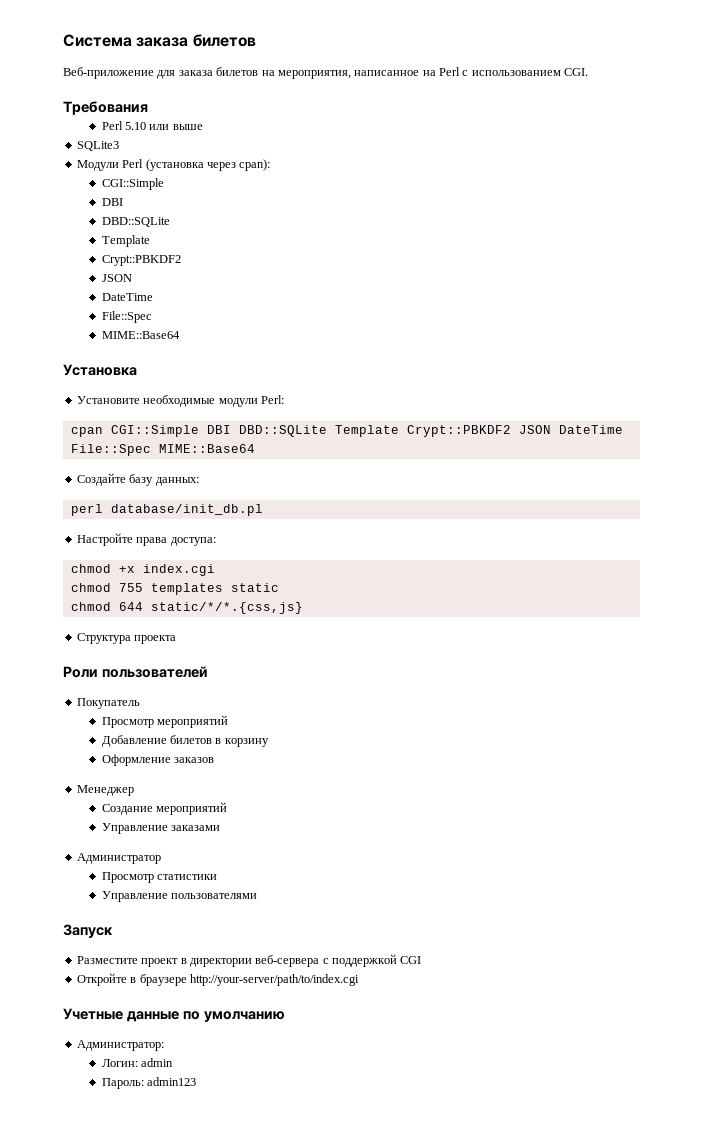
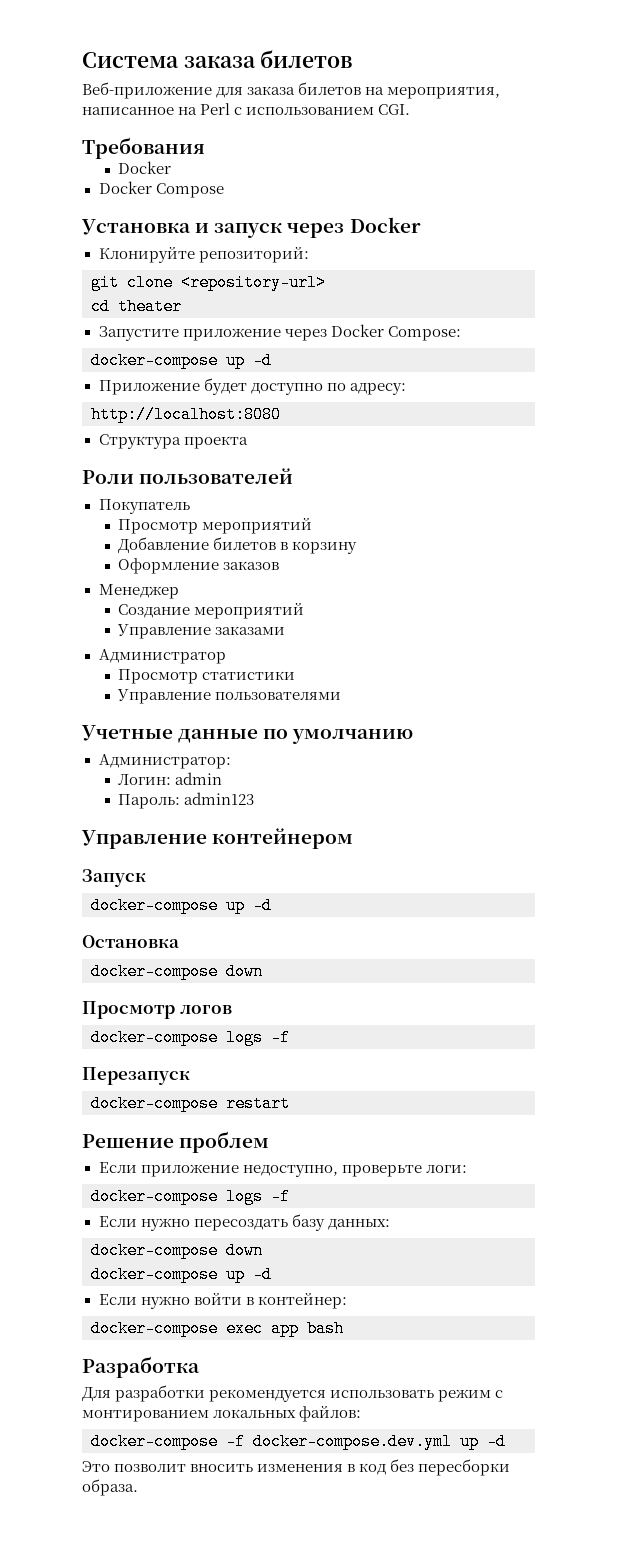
[101,121,203,130] [76,141,119,151] [76,159,271,171] [101,178,164,190] [101,198,123,206] [101,217,170,227] [101,235,150,247] [101,255,181,266] [101,274,132,282] [101,293,153,301] [101,311,152,323] [101,331,180,339] [63,364,137,376] [76,395,284,407] [70,425,623,437] [70,444,255,456] [76,473,199,486] [70,504,263,516] [76,533,216,546] [70,564,215,576] [70,583,279,595] [70,602,303,614] Perl 5.10 или выше // SQLite3 // Модули Perl (установка через cpan): // CGI::Simple // DBI // DBD::SQLite // Template // Crypt::PBKDF2 // JSON // DateTime // File::Spec // MIME::Base64 // Установка // Установите необходимые модули Perl: // cpan CGI::Simple DBI DBD::SQLite Template Crypt::PBKDF2 JSON DateTime File::Spec MIME::Base64 // Создайте базу данных: // perl database/init_db.pl // Настройте права доступа: // chmod +x index.cgi // chmod 755 templates static // chmod 644 static/*/*.{css,js} -> [118,161,172,174] [98,181,224,198] [82,217,421,238] [98,246,309,263] [91,274,326,291] [91,298,182,315] [98,324,461,341] [91,352,272,369] [98,378,406,395] [91,406,281,423] Docker // Docker Compose // Установка и запуск через Docker // Клонируйте репозиторий: // git clone <repository-url> // cd theater // Запустите приложение через Docker Compose: // docker-compose up -d // Приложение будет доступно по адресу: // http://localhost:8080
[63,924,113,938] [76,954,422,967] [76,973,359,986] // Запуск // Разместите проект в директории веб-сервера с поддержкой CGI // Откройте в браузере http://your-server/path/to/index.cgi -> (342, 696) none
(196, 1081) none -> [82,828,354,849] [82,869,146,887] [91,897,272,914] [82,935,179,948] [91,963,263,980] [82,1001,232,1019] [91,1029,290,1046] [82,1067,190,1085] [91,1095,290,1112] [82,1131,270,1153] [98,1162,467,1177] [91,1188,290,1205] [98,1214,390,1231] [91,1242,263,1259] [91,1266,272,1283] [98,1292,347,1309] [91,1320,344,1337] [82,1356,200,1378] [82,1385,504,1402] [82,1405,362,1422] [91,1433,506,1450] [82,1459,511,1476] [82,1479,138,1496] // Управление контейнером // Запуск // docker-compose up -d // Остановка // docker-compose down // Просмотр логов // docker-compose logs -f // Перезапуск // docker-compose restart // Решение проблем // Если приложение недоступно, проверьте логи: // docker-compose logs -f // Если нужно пересоздать базу данных: // docker-compose down // docker-compose up -d // Если нужно войти в контейнер: // docker-compose exec app bash // Разработка // Для разработки рекомендуется использовать режим с монтированием локальных файлов: // docker-compose -f docker-compose.dev.yml up -d // Это позволит вносить изменения в код без пересборки образа.

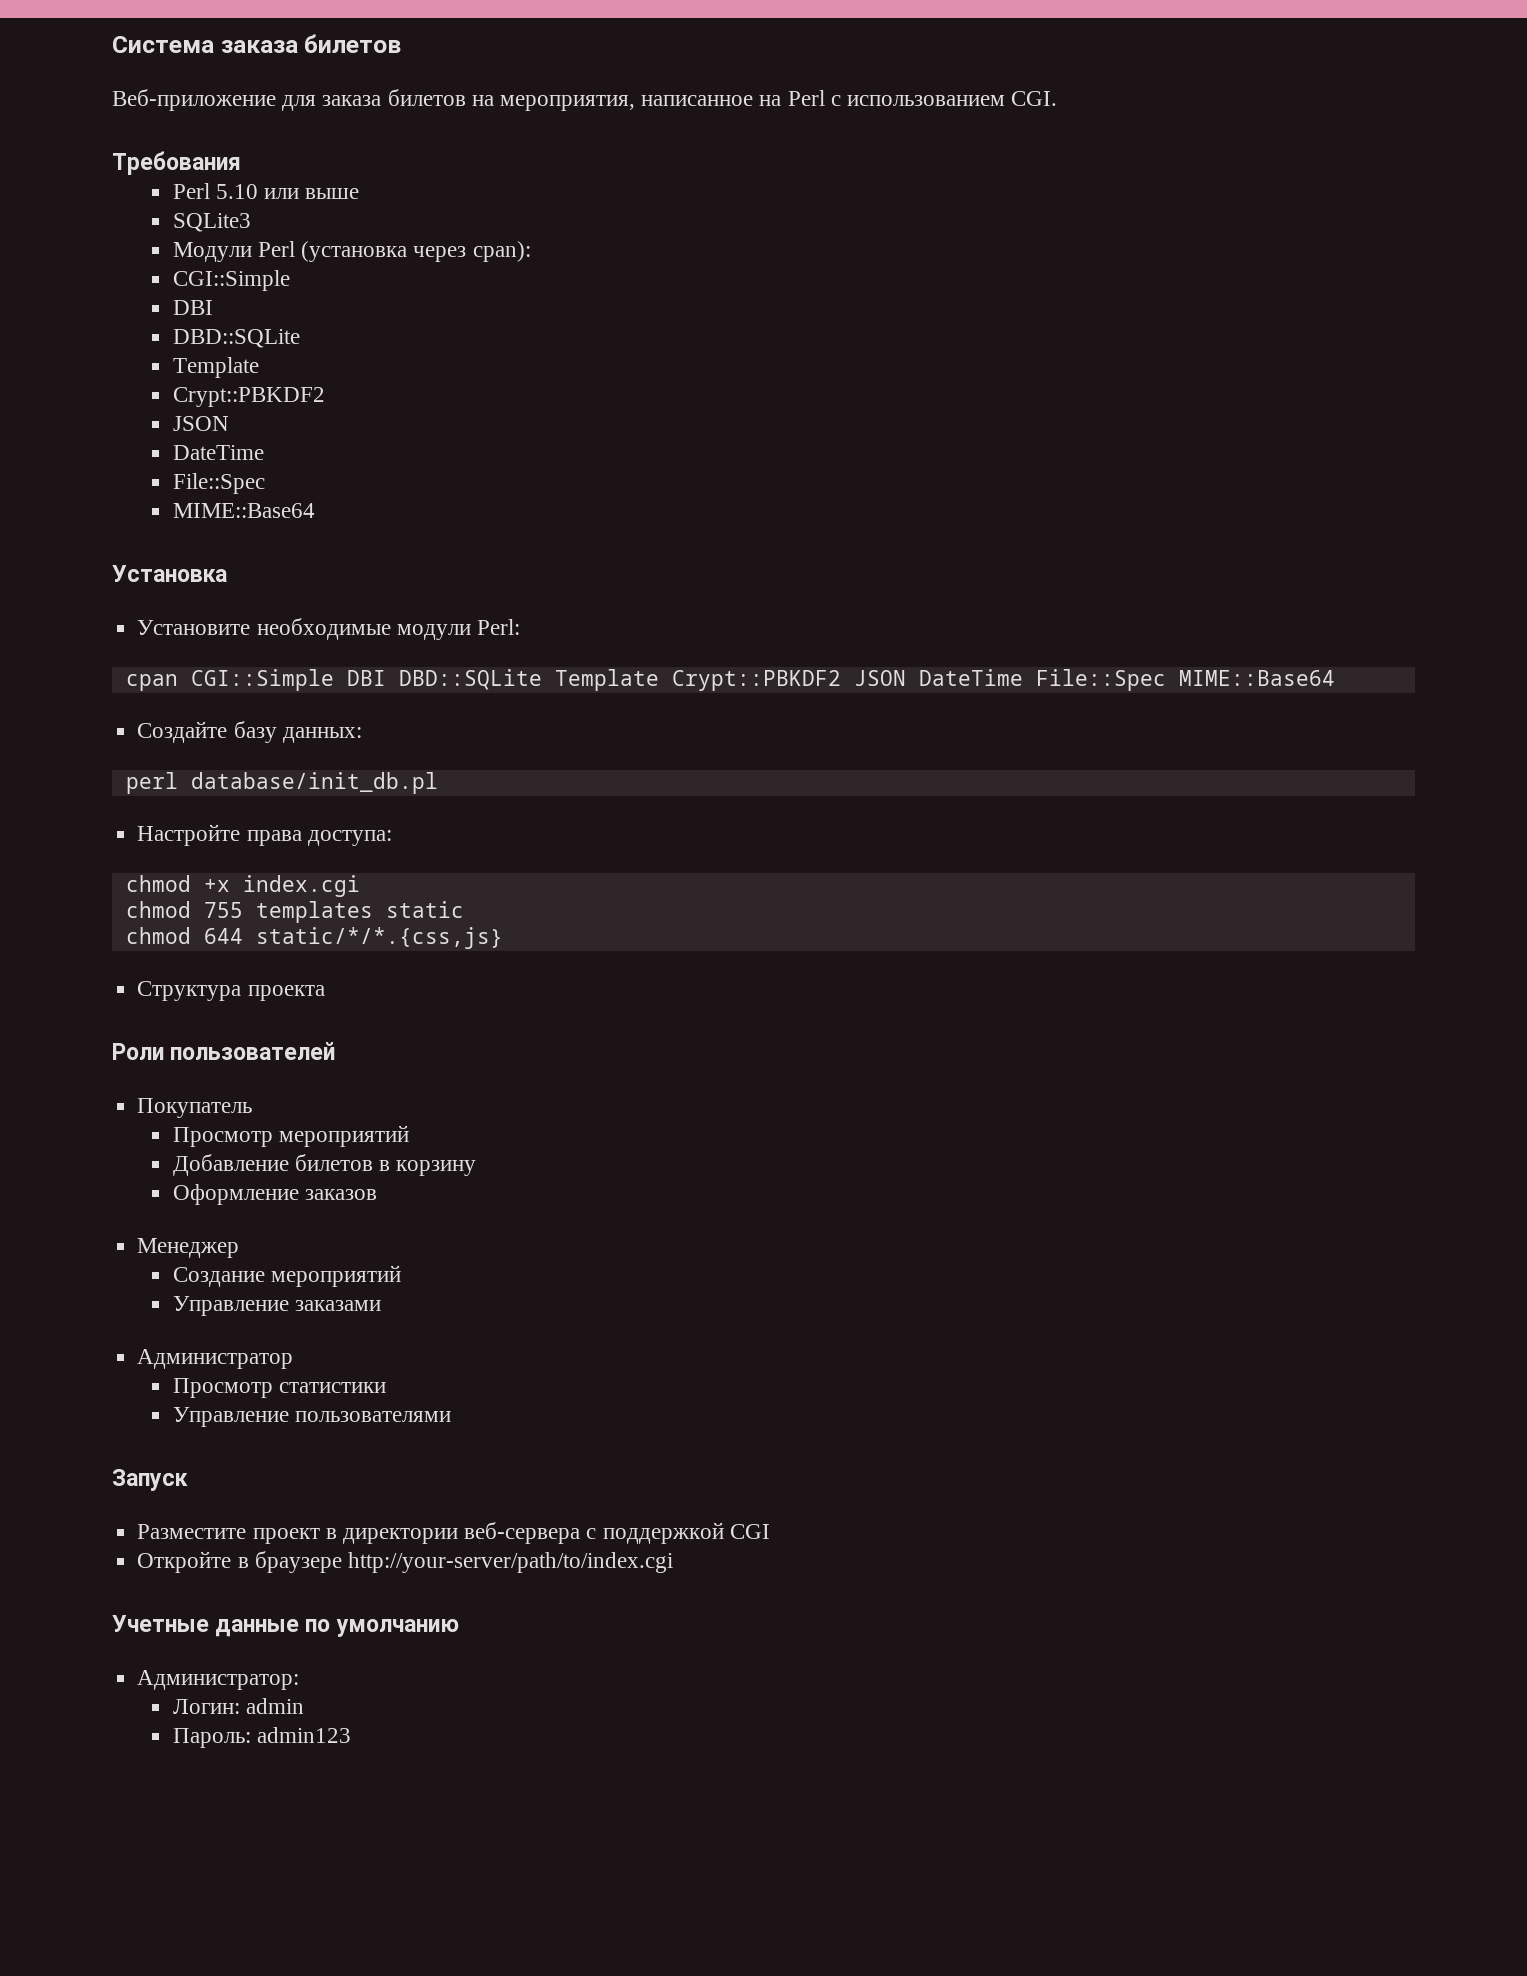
[118,161,172,174] [98,181,224,198] [82,217,421,238] [98,246,309,263] [91,274,326,291] [91,298,182,315] [98,324,461,341] [91,352,272,369] [98,378,406,395] [91,406,281,423] Docker // Docker Compose // Установка и запуск через Docker // Клонируйте репозиторий: // git clone <repository-url> // cd theater // Запустите приложение через Docker Compose: // docker-compose up -d // Приложение будет доступно по адресу: // http://localhost:8080 -> [172,183,360,199] [172,213,251,232] [172,241,531,262] [172,270,290,291] [172,300,213,315] [172,329,300,348] [172,357,259,378] [172,387,325,407] [172,416,229,431] [172,445,264,460] [172,473,265,494] [172,503,315,518] [112,565,227,582] [137,618,520,640] [125,669,1335,691] [137,721,362,743] [125,772,438,794] [137,824,392,846] [125,875,360,897] [125,901,464,923] [125,927,503,949] Perl 5.10 или выше // SQLite3 // Модули Perl (установка через cpan): // CGI::Simple // DBI // DBD::SQLite // Template // Crypt::PBKDF2 // JSON // DateTime // File::Spec // MIME::Base64 // Установка // Установите необходимые модули Perl: // cpan CGI::Simple DBI DBD::SQLite Template Crypt::PBKDF2 JSON DateTime File::Spec MIME::Base64 // Создайте базу данных: // perl database/init_db.pl // Настройте права доступа: // chmod +x index.cgi // chmod 755 templates static // chmod 644 static/*/*.{css,js}
(342, 696) none -> [112,1469,188,1491] [137,1522,770,1544] [137,1551,673,1573] // Запуск // Разместите проект в директории веб-сервера с поддержкой CGI // Откройте в браузере http://your-server/path/to/index.cgi
[82,828,354,849] [82,869,146,887] [91,897,272,914] [82,935,179,948] [91,963,263,980] [82,1001,232,1019] [91,1029,290,1046] [82,1067,190,1085] [91,1095,290,1112] [82,1131,270,1153] [98,1162,467,1177] [91,1188,290,1205] [98,1214,390,1231] [91,1242,263,1259] [91,1266,272,1283] [98,1292,347,1309] [91,1320,344,1337] [82,1356,200,1378] [82,1385,504,1402] [82,1405,362,1422] [91,1433,506,1450] [82,1459,511,1476] [82,1479,138,1496] // Управление контейнером // Запуск // docker-compose up -d // Остановка // docker-compose down // Просмотр логов // docker-compose logs -f // Перезапуск // docker-compose restart // Решение проблем // Если приложение недоступно, проверьте логи: // docker-compose logs -f // Если нужно пересоздать базу данных: // docker-compose down // docker-compose up -d // Если нужно войти в контейнер: // docker-compose exec app bash // Разработка // Для разработки рекомендуется использовать режим с монтированием локальных файлов: // docker-compose -f docker-compose.dev.yml up -d // Это позволит вносить изменения в код без пересборки образа. -> (352, 1735) none

